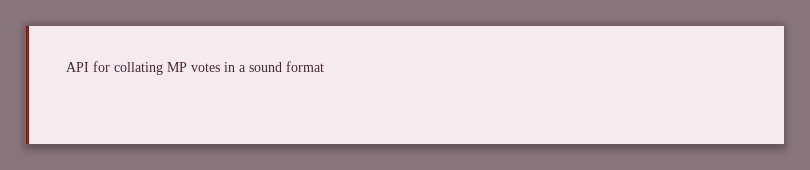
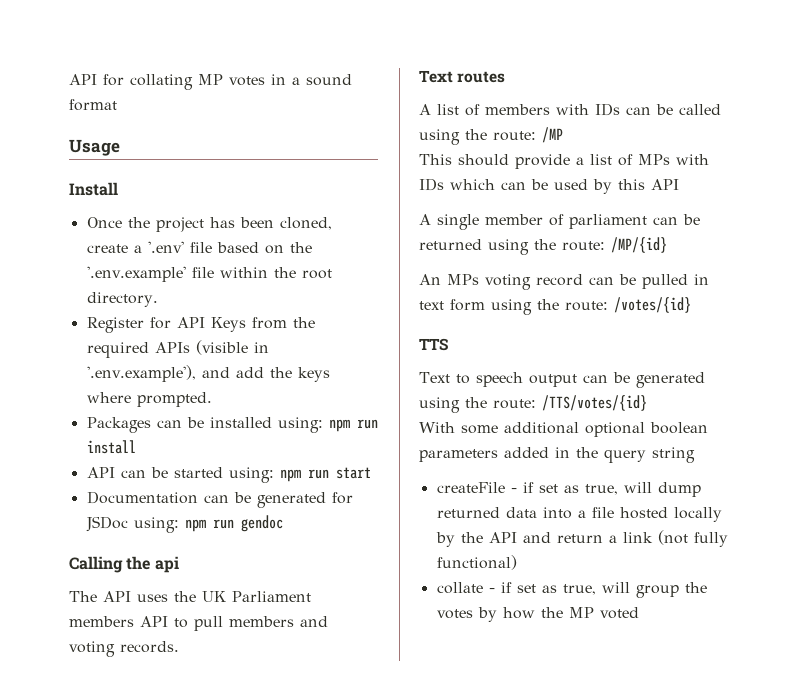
(324, 66) none -> [69,139,120,156] [69,182,118,196] [86,217,332,232] [86,241,312,254] [86,266,332,282] [86,292,158,307] [86,317,315,333] [86,340,269,358] [86,365,330,382] [86,392,212,407] [86,417,378,433] [86,440,136,454] [86,467,371,483] [86,491,353,508] [85,515,283,533] [69,556,179,573] [69,591,311,602] [69,616,328,631] [69,641,179,657] [419,70,506,83] [419,103,721,116] [419,127,563,145] [419,154,709,169] [419,178,679,194] [419,214,700,230] [419,237,667,255] [419,274,709,290] [419,297,691,315] [419,338,448,351] [419,372,705,388] [419,395,647,413] [419,422,708,437] [419,447,695,463] [436,482,701,497] [436,507,722,522] [435,530,728,547] [436,555,517,570] [436,582,707,598] [436,607,639,622] // Usage // Install // Once the project has been cloned, create a '.env' file based on the '.env.example' file within the root directory. // Register for API Keys from the required APIs (visible in '.env.example'), and add the keys where prompted. // Packages can be installed using: npm run install // API can be started using: npm run start // Documentation can be generated for JSDoc using: npm run gendoc // Calling the api // The API uses the UK Parliament members API to pull members and voting records. // Text routes // A list of members with IDs can be called using the route: /MP // This should provide a list of MPs with IDs which can be used by this API // A single member of parliament can be returned using the route: /MP/{id} // An MPs voting record can be pulled in text form using the route: /votes/{id} // TTS // Text to speech output can be generated using the route: /TTS/votes/{id} // With some additional optional boolean parameters added in the query string // createFile - if set as true, will dump returned data into a file hosted locally by the API and return a link (not fully functional) // collate - if set as true, will group the votes by how the MP voted

